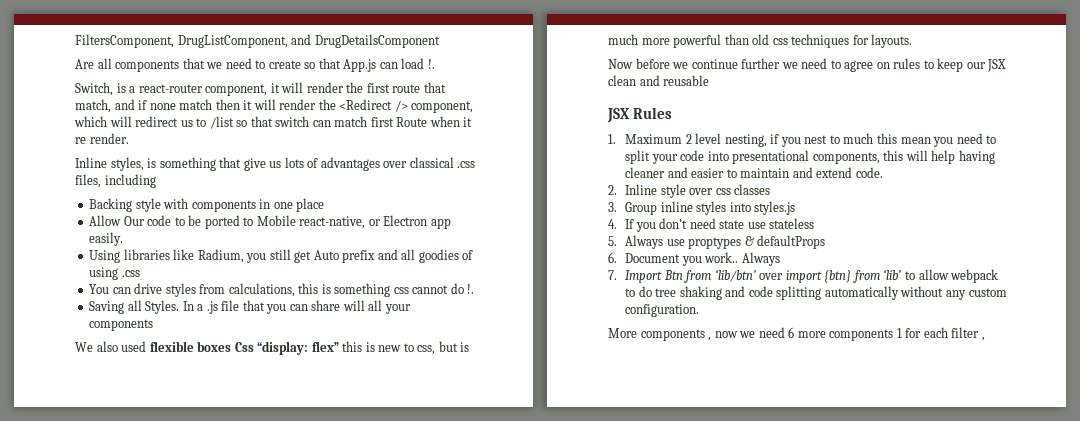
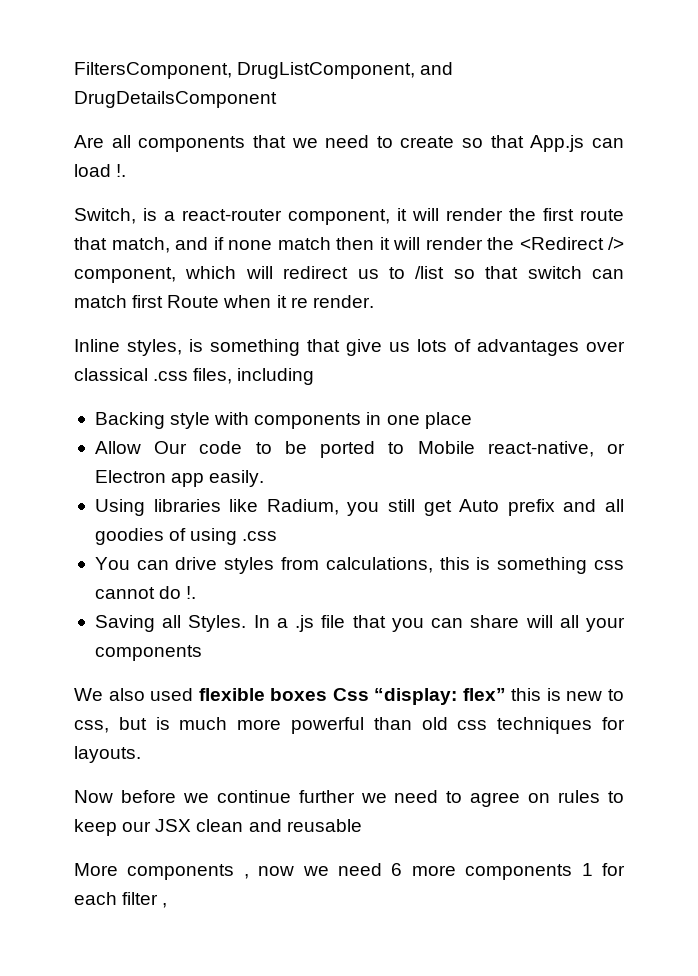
[607,107,672,123] [608,133,997,147] [625,150,995,164] [625,167,883,178] [608,184,771,198] [608,201,796,215] [608,218,815,232] [608,235,826,249] [608,252,780,266] [608,269,999,283] [625,286,1007,300] [625,304,700,317] // JSX Rules // 1. Maximum 2 level nesting, if you nest to much this mean you need to split your code into presentational components, this will help having cleaner and easier to maintain and extend code. // 2. Inline style over css classes // 3. Group inline styles into styles.js // 4. If you don’t need state use stateless // 5. Always use proptypes & defaultProps // 6. Document you work.. Always // 7. Import Btn from ‘lib/btn’ over import {btn} from ‘lib’ to allow webpack to do tree shaking and code splitting automatically without any custom configuration. -> (362, 825) none

